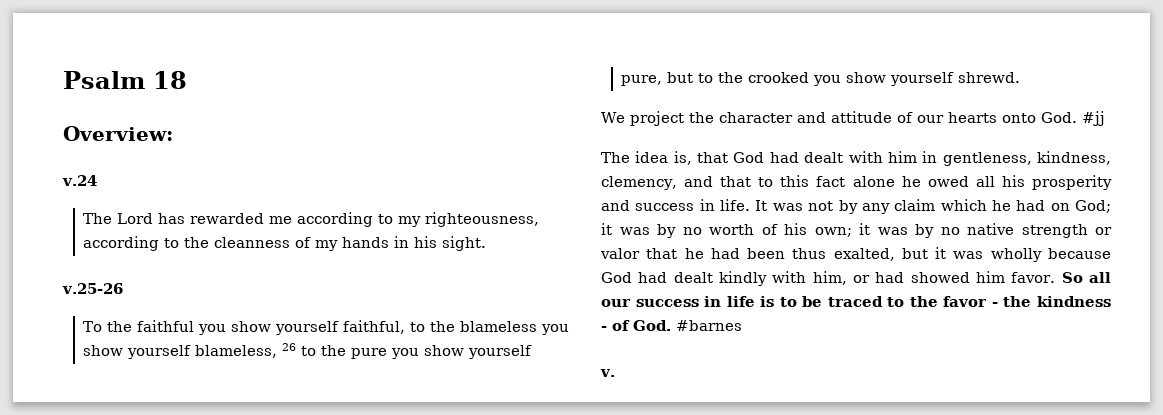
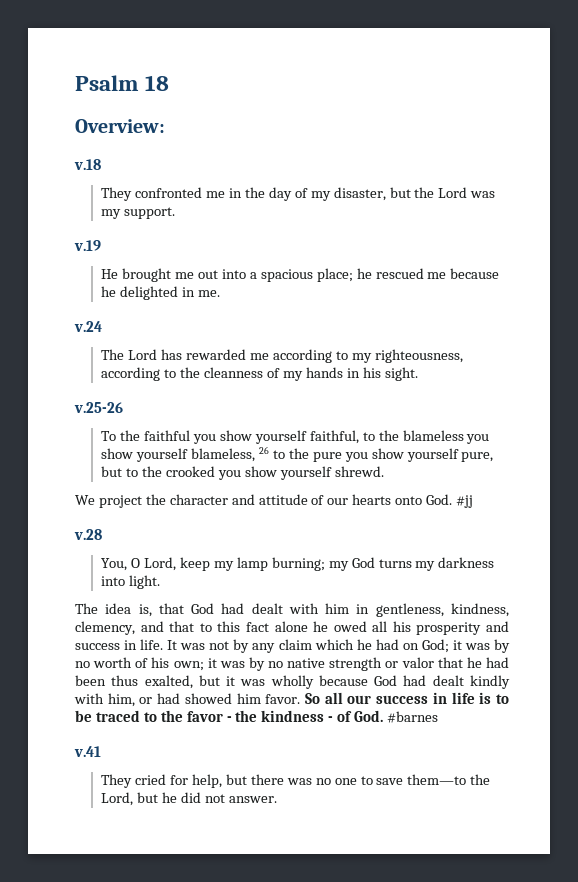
(173, 133) none -> [74,159,101,170] [101,187,496,201] [101,207,176,219] [74,240,101,251] [101,268,500,282] [101,286,221,300] // v.18 // They confronted me in the day of my disaster, but the Lord was my support. // v.19 // He brought me out into a spacious place; he rescued me because he delighted in me.
(1105, 118) none -> [74,529,102,540] [101,557,495,571] [101,575,161,589] // v.28 // You, O Lord, keep my lamp burning; my God turns my darkness into light.
[600,369,615,377] v. -> [74,746,101,757] [101,774,491,788] [101,792,277,806] v.41 // They cried for help, but there was no one to save them—to the Lord, but he did not answer.

